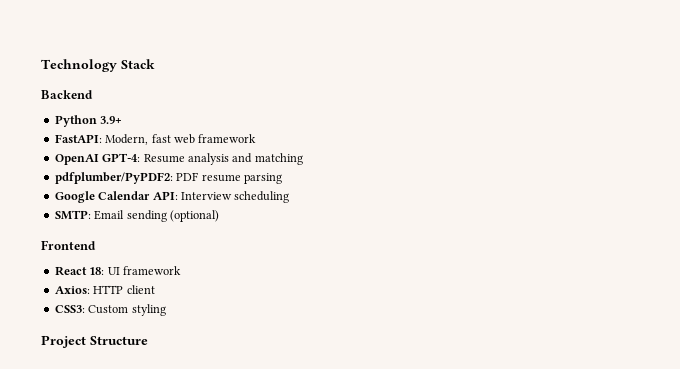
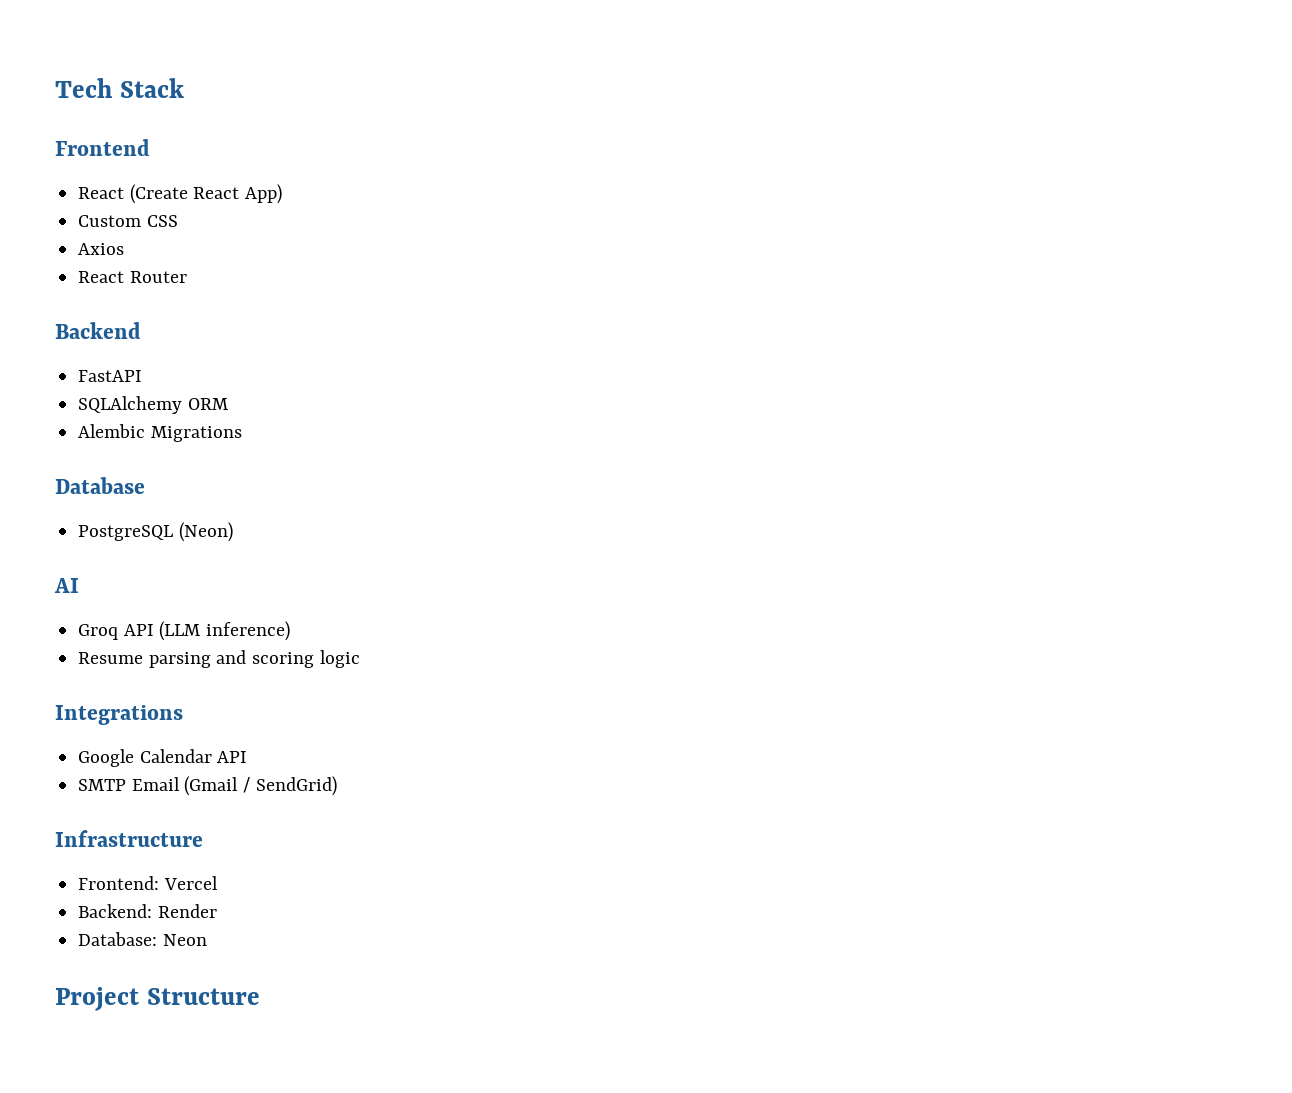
[41,59,117,72] Technology -> [55,78,113,98] Tech
[41,90,93,99] [54,115,123,127] [54,134,257,145] [54,153,303,165] [54,172,282,184] [54,191,290,203] [54,210,219,222] [41,240,96,250] [54,266,181,276] [54,285,155,294] [54,304,166,316] Backend // Python 3.9+ // FastAPI: Modern, fast web framework // OpenAI GPT-4: Resume analysis and matching // pdfplumber/PyPDF2: PDF resume parsing // Google Calendar API: Interview scheduling // SMTP: Email sending (optional) // Frontend // React 18: UI framework // Axios: HTTP client // CSS3: Custom styling -> [55,139,150,156] [78,184,283,204] [78,215,178,227] [78,243,125,255] [78,271,187,283] [55,322,141,339] [78,370,143,382] [78,396,228,414] [78,424,242,442] [55,477,145,494] [78,522,233,542] [54,578,79,593] [78,621,291,641] [78,650,360,668] [55,705,183,725] [78,749,248,767] [78,776,337,796] [55,830,203,847] [78,876,218,890] [78,904,217,918] [78,932,207,946] Frontend // React (Create React App) // Custom CSS // Axios // React Router // Backend // FastAPI // SQLAlchemy ORM // Alembic Migrations // Database // PostgreSQL (Neon) // AI // Groq API (LLM inference) // Resume parsing and scoring logic // Integrations // Google Calendar API // SMTP Email (Gmail / SendGrid) // Infrastructure // Frontend: Vercel // Backend: Render // Database: Neon

